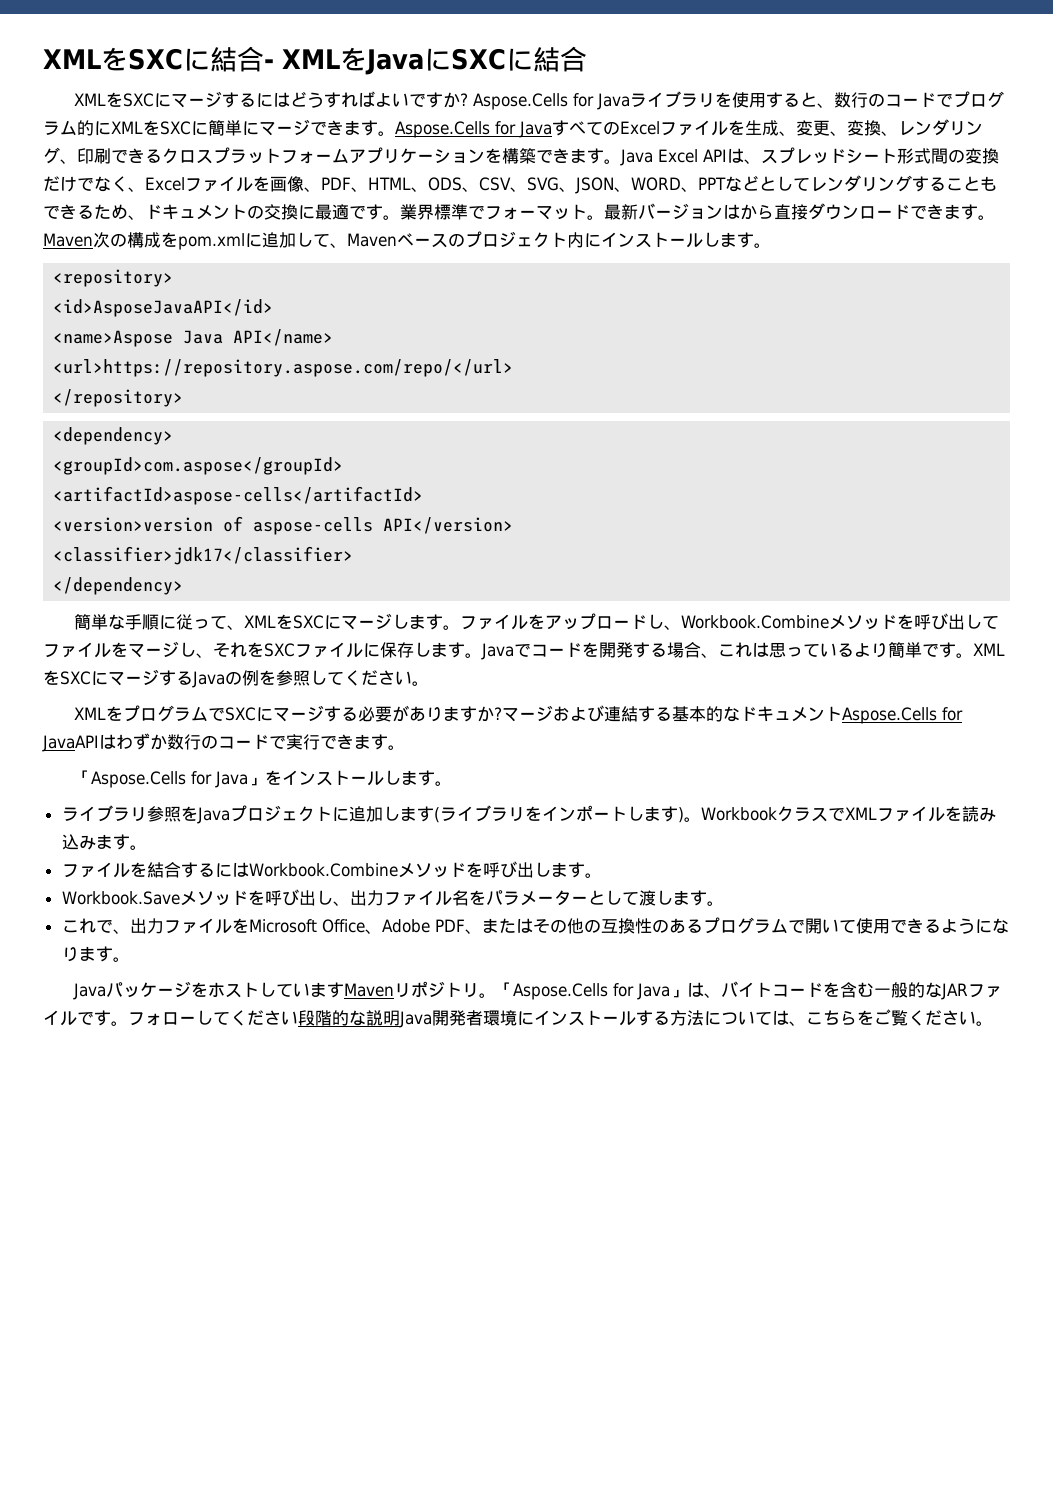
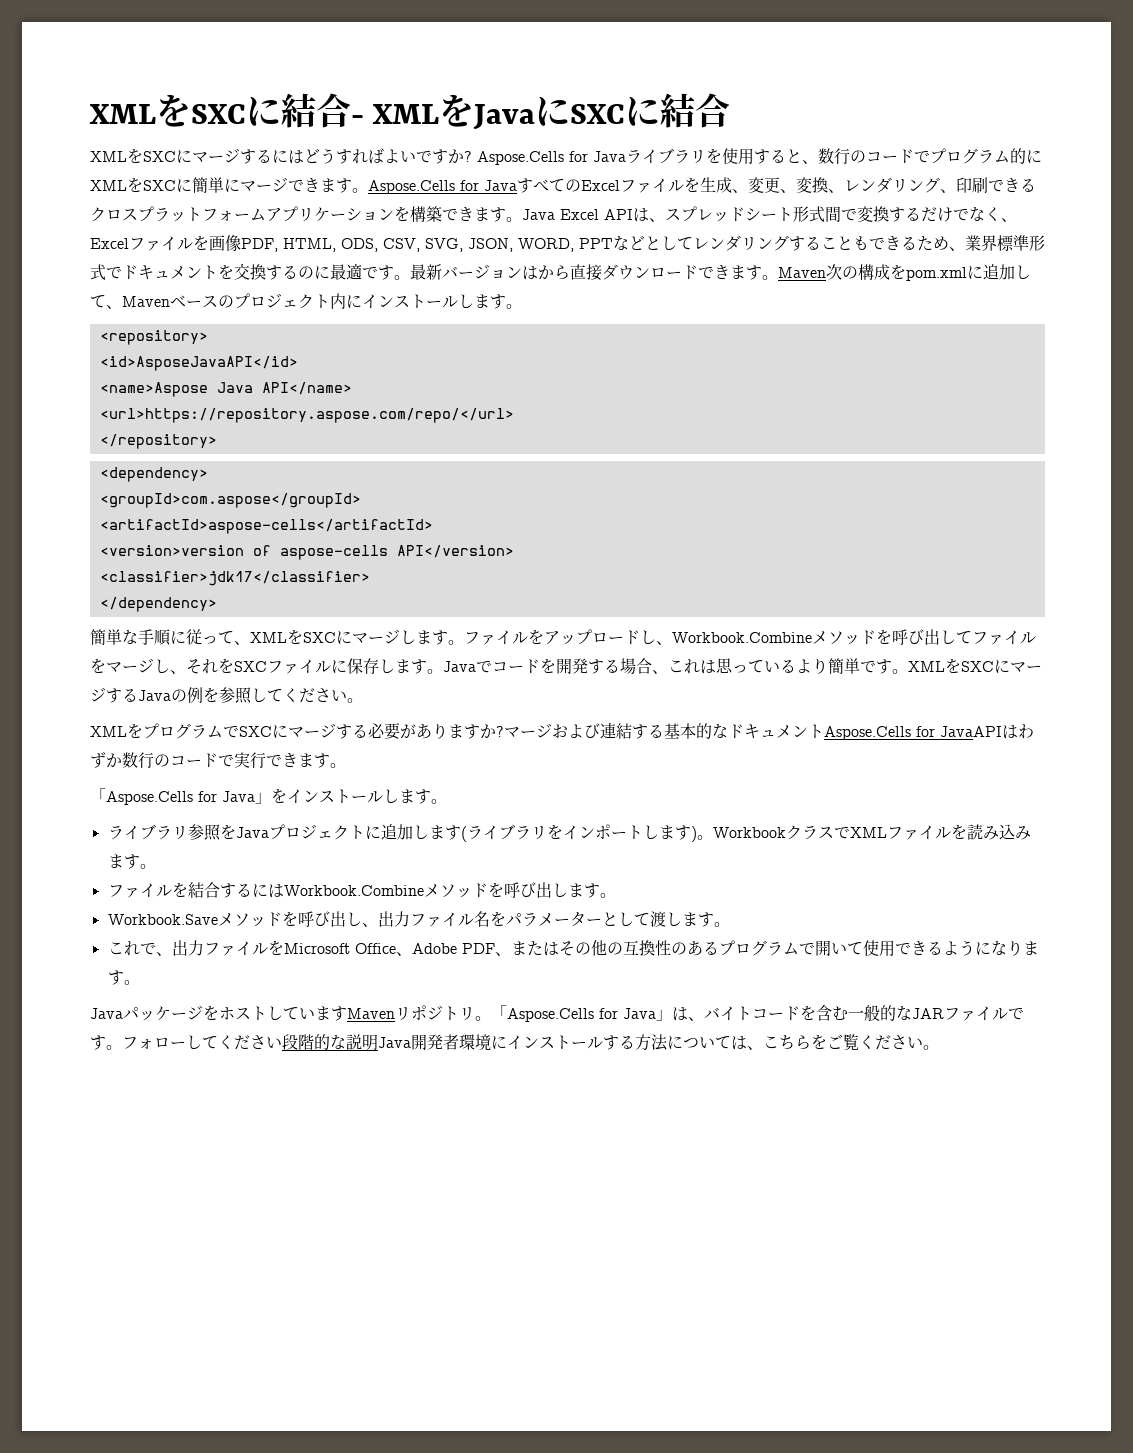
[948,148,999,164] の変換 -> [841,206,921,222] で変換する
[304,177,698,194] 、PDF、HTML、ODS、CSV、SVG、JSON、WORD、 -> [241,238,574,252] PDF, HTML, ODS, CSV, SVG, JSON, WORD,
[145,204,587,220] ドキュメントの交換に最適です。業界標準でフォーマット -> [965,235,1045,251] [90,263,394,280] 業界標準形式でドキュメントを交換するのに最適です

